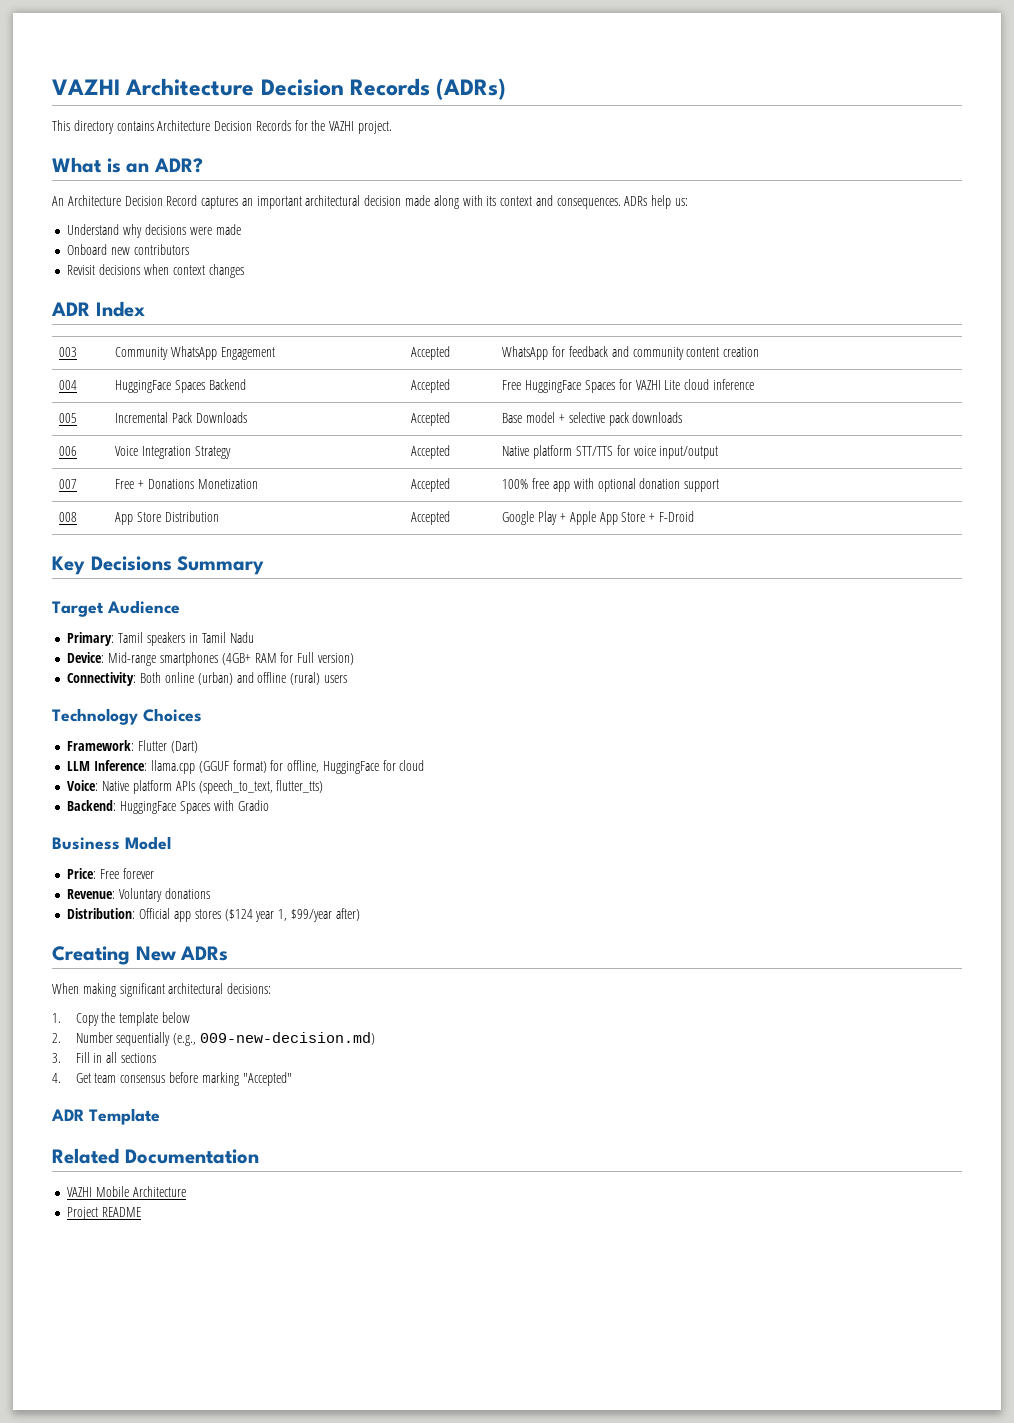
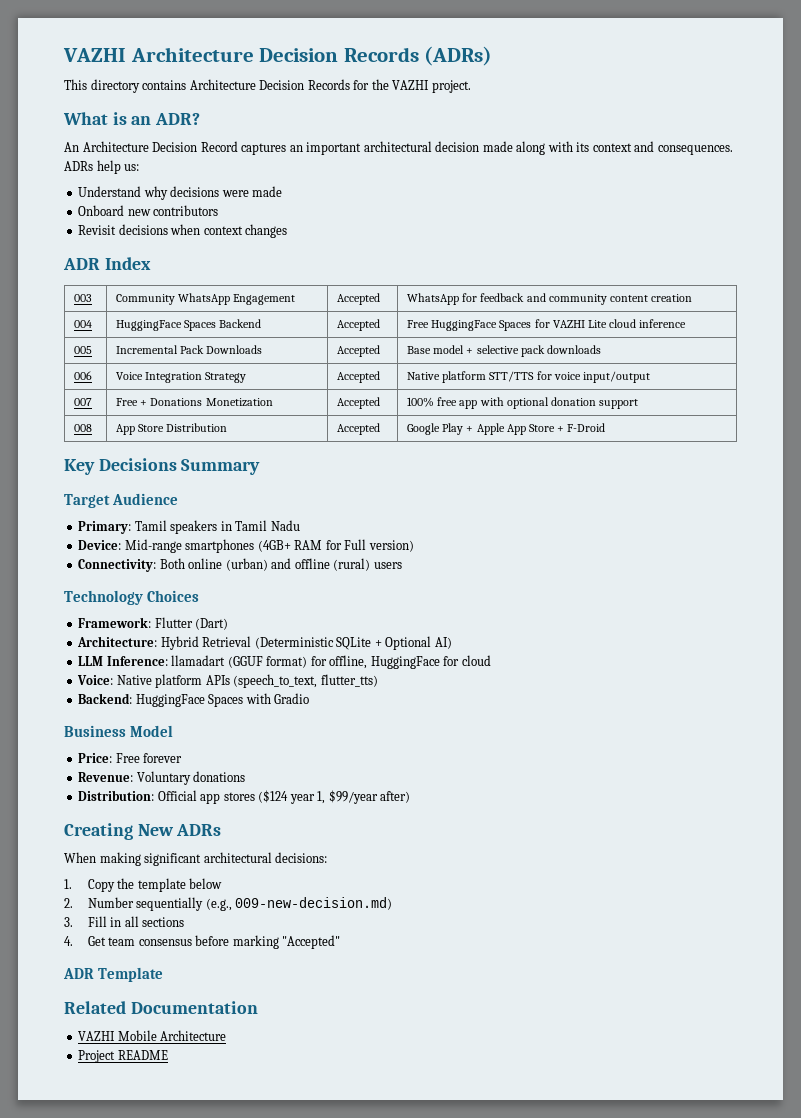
(198, 747) none -> [77,636,452,650] // Architecture: Hybrid Retrieval (Deterministic SQLite + Optional AI)
[150,760,195,774] llama.cpp -> [171,655,226,666] llamadart

